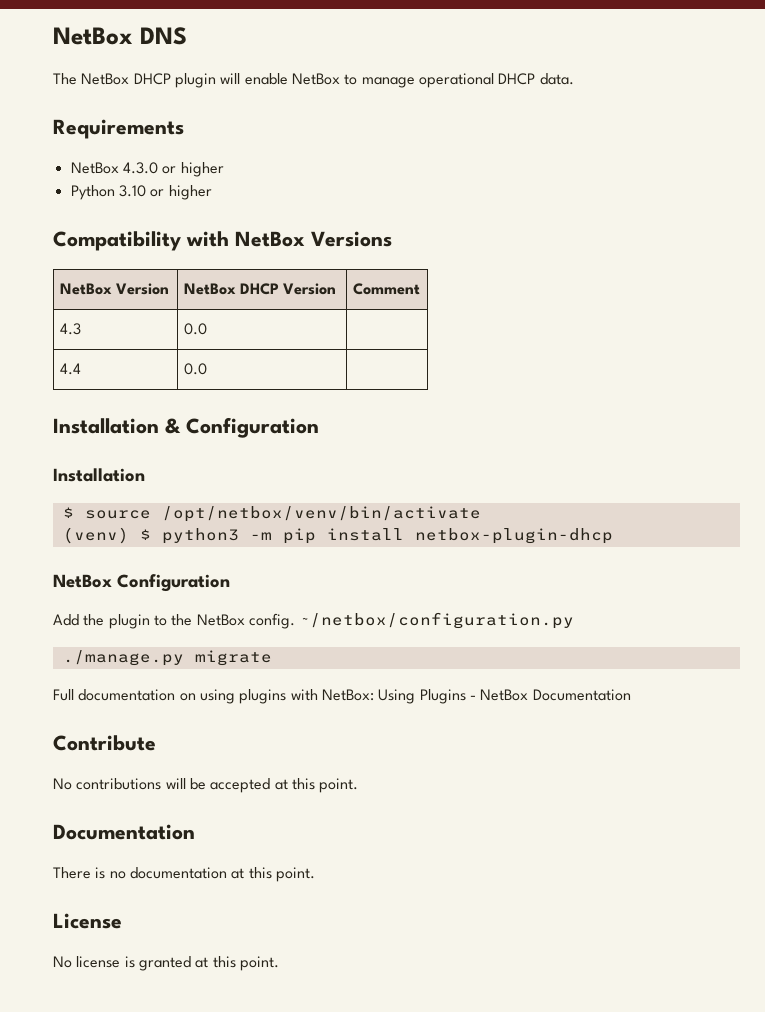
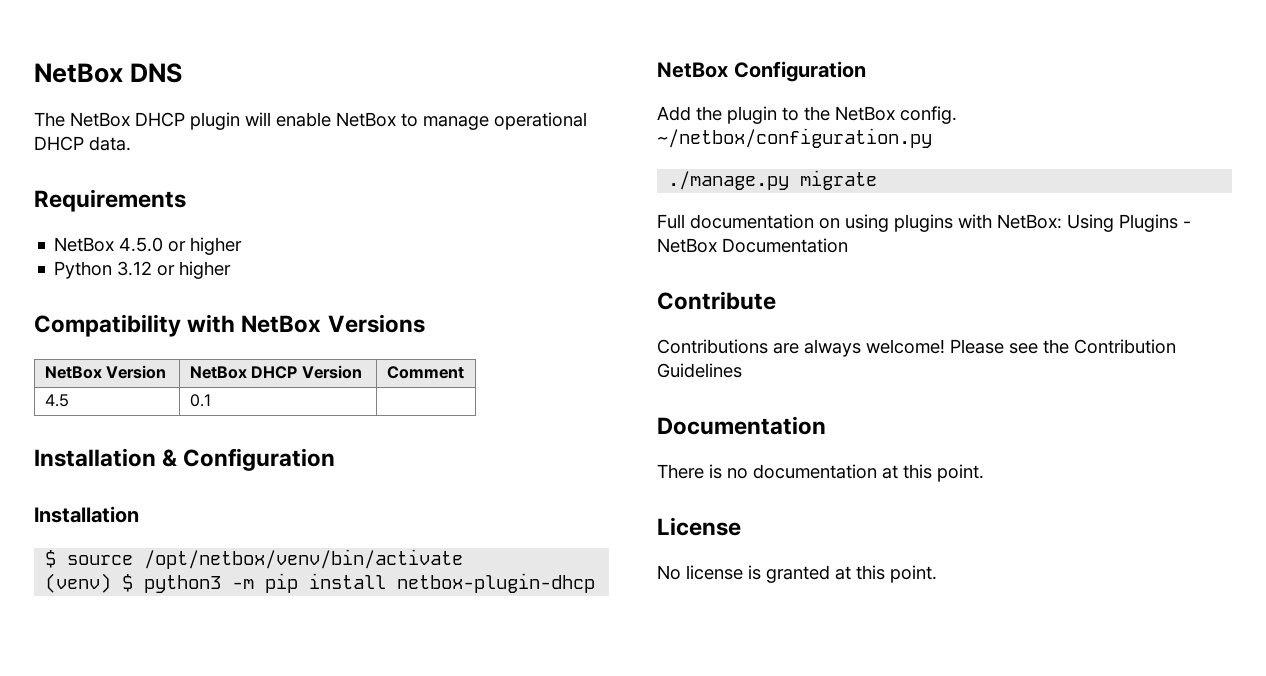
[122,162,158,174] 4.3.0 -> [119,237,164,252] 4.5.0
[118,185,146,197] 3.10 -> [117,261,153,276] 3.12
[59,323,81,335] [183,323,207,335] [59,363,81,375] [183,363,207,375] 4.3 | 0.0 | // 4.4 | 0.0 -> [44,394,69,407] [189,394,211,407] 4.5 | 0.1
[53,778,359,793] No contributions will be accepted at this point. -> [657,339,1176,357] [657,363,742,378] Contributions are always welcome! Please see the Contribution Guidelines

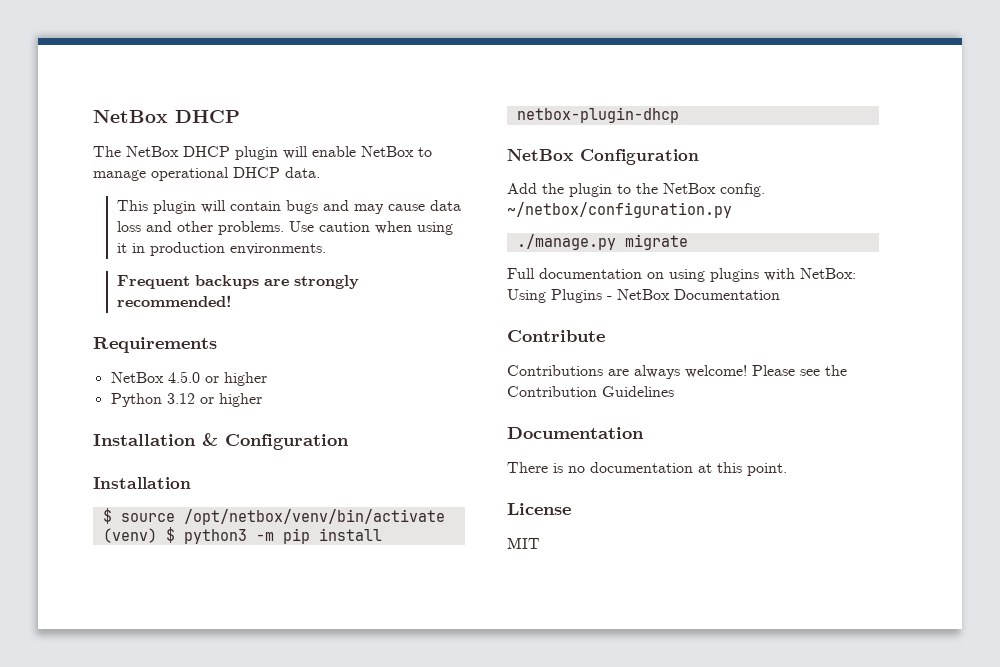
[34,63,183,83] NetBox DNS -> [93,110,240,123] NetBox DHCP
(131, 143) none -> [116,200,461,214] [116,221,453,235] [116,242,326,256] [116,275,359,289] [116,295,232,307] // This plugin will contain bugs and may cause data loss and other problems. Use caution when using it in production environments. // Frequent backups are strongly recommended!
[34,314,425,337] [44,365,167,379] [189,365,362,379] [386,366,464,379] [44,394,69,407] [189,394,211,407] // Compatibility with NetBox Versions // NetBox Version | NetBox DHCP Version | Comment // 4.5 | 0.1 | -> (262, 400) none
[657,565,937,583] No license is granted at this point. -> [507,537,540,549] MIT

